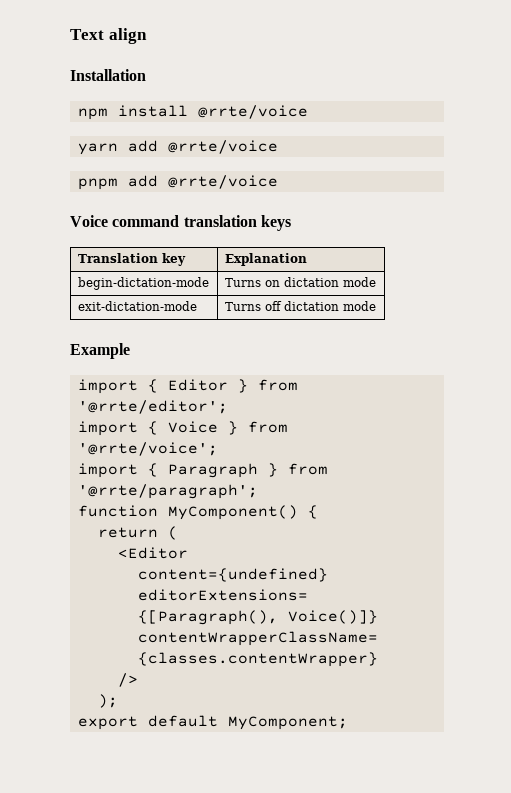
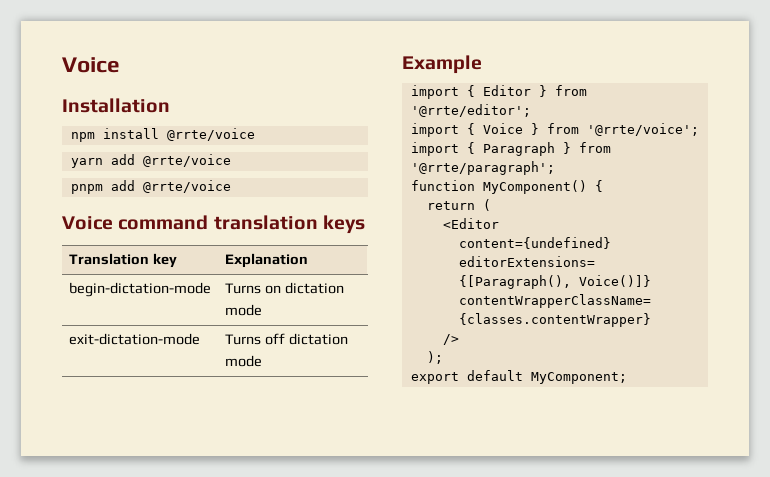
[70,28,147,44] Text align -> [62,57,120,73] Voice

